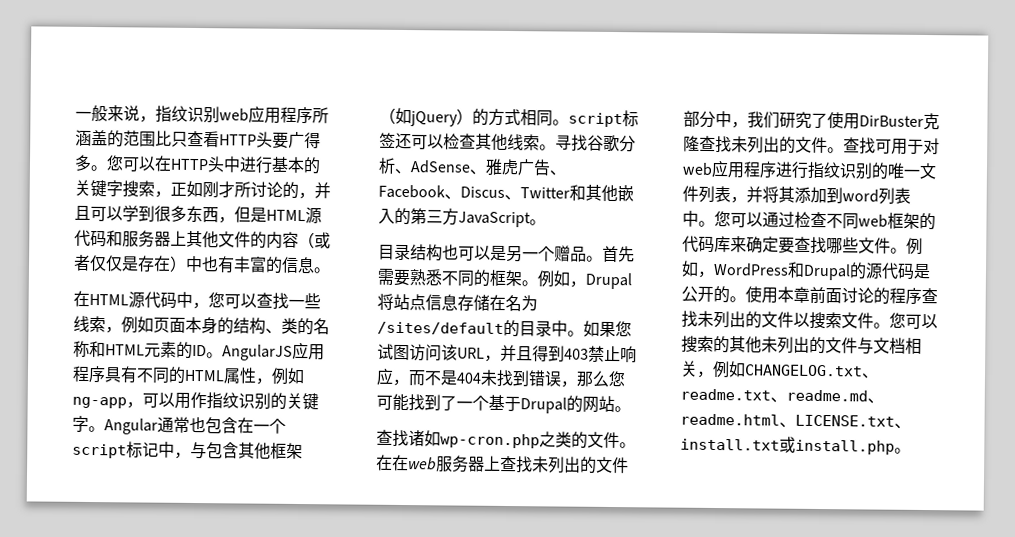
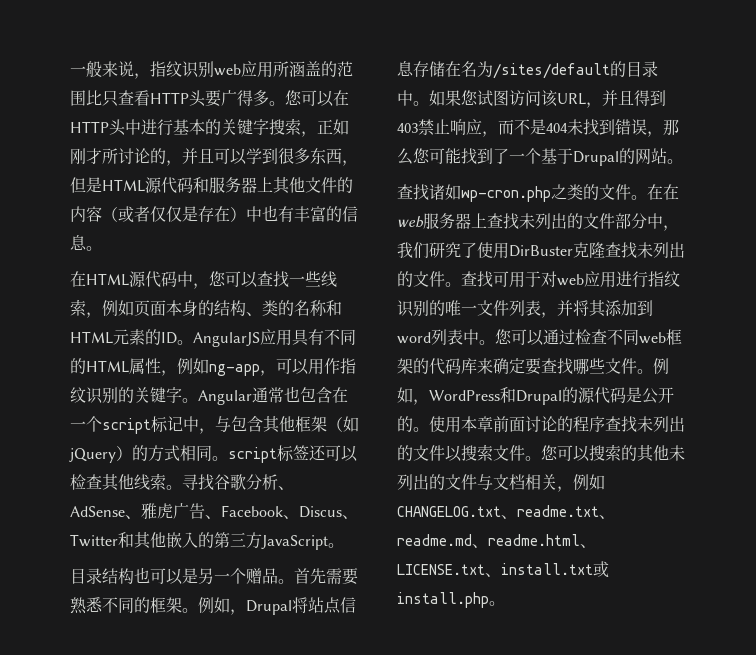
[280,106,313,125] 程序 -> (273, 69) none
[72,365,106,384] 程序 -> (292, 337) none
[743,161,777,179] 程序 -> (616, 279) none

